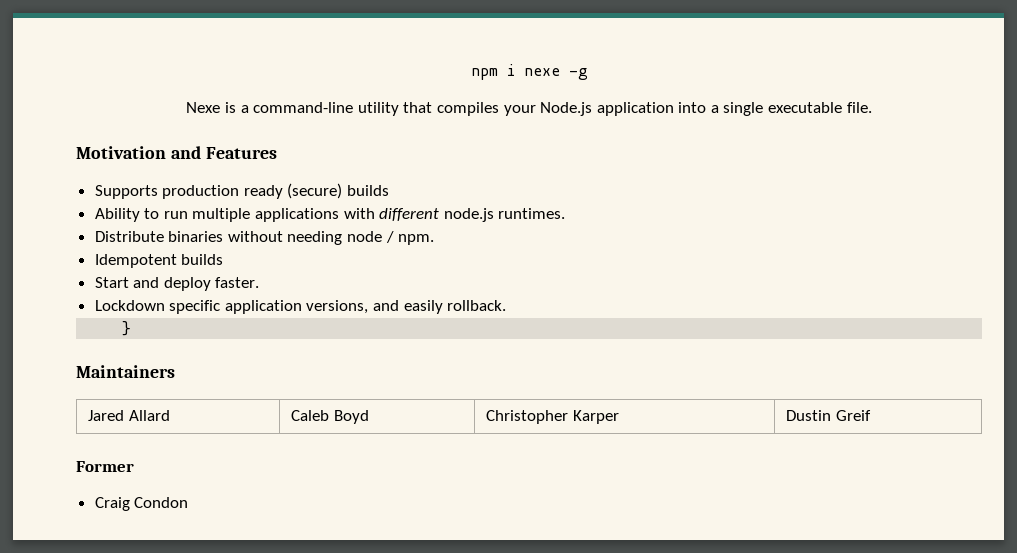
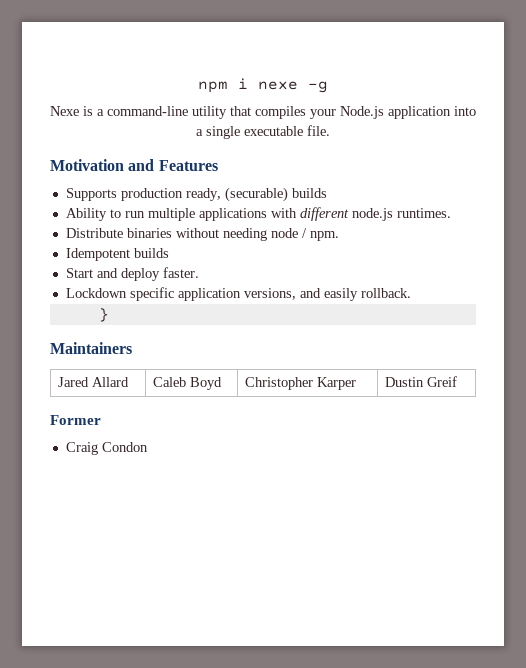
[243,183,343,199] ready (secure) -> [185,187,288,202] ready, (securable)

